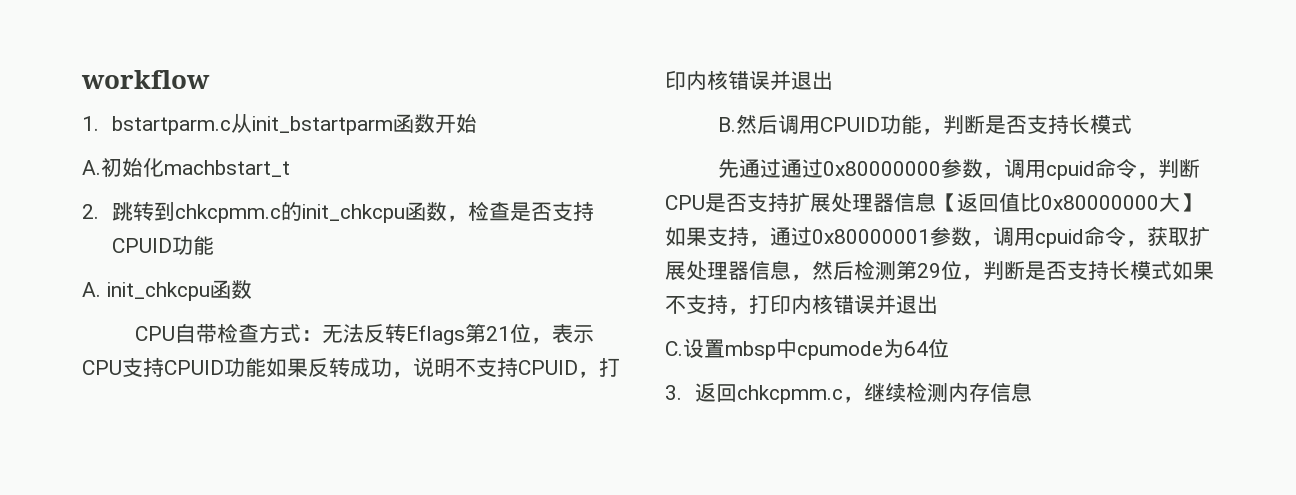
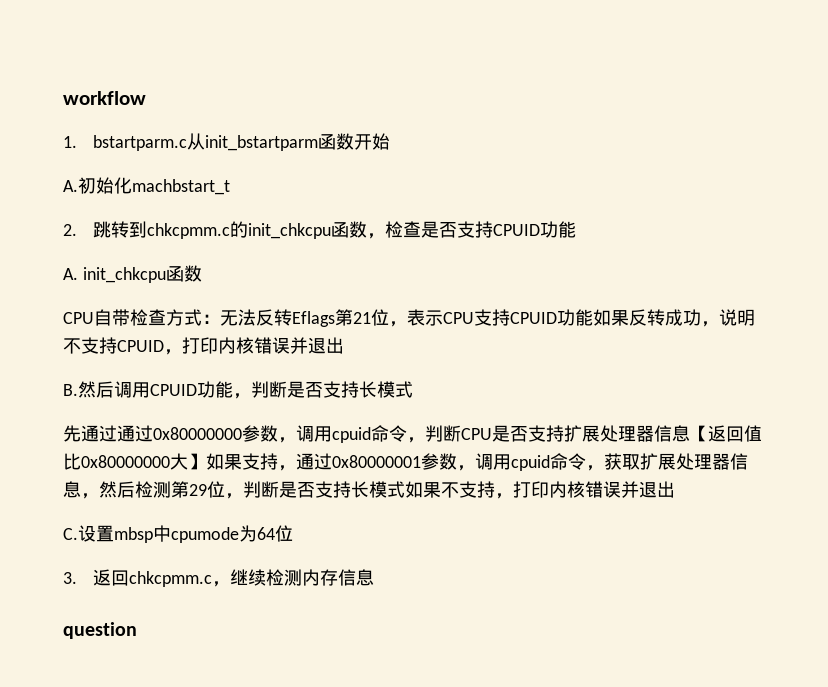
(1033, 392) none -> [63,622,137,639] // question

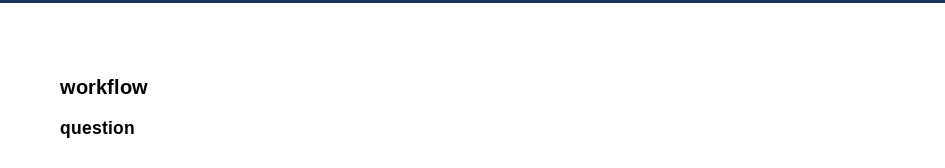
[63,133,391,151] [63,177,230,195] [63,221,577,239] [63,265,202,283] [63,309,755,327] [63,337,344,355] [63,381,413,399] [63,425,762,443] [63,453,748,471] [63,481,675,499] [63,525,293,543] [63,569,375,587] // 1. bstartparm.c从init_bstartparm函数开始 // A.初始化machbstart_t // 2.跳转到chkcpmm.c的init_chkcpu函数，检查是否支持CPUID功能 // A. init_chkcpu函数 // CPU自带检查方式：无法反转Eflags第21位，表示CPU支持CPUID功能如果反转成功，说明不支持CPUID，打印内核错误并退出 // B.然后调用CPUID功能，判断是否支持长模式 // 先通过通过0x80000000参数，调用cpuid命令，判断CPU是否支持扩展处理器信息【返回值比0x80000000大】如果支持，通过0x80000001参数，调用cpuid命令，获取扩展处理器信息，然后检测第29位，判断是否支持长模式如果不支持，打印内核错误并退出 // C.设置mbsp中cpumode为64位 // 3.返回chkcpmm.c，继续检测内存信息 -> (148, 86) none

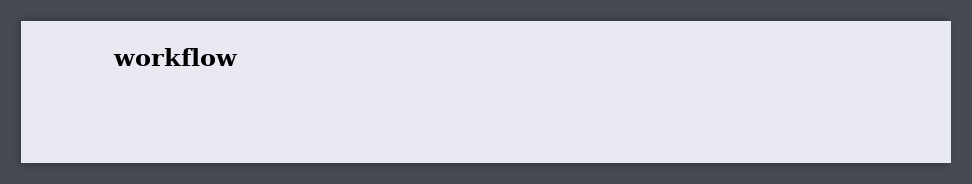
[60,121,135,138] // question -> (238, 57) none

